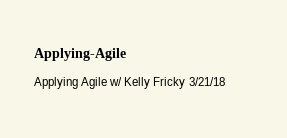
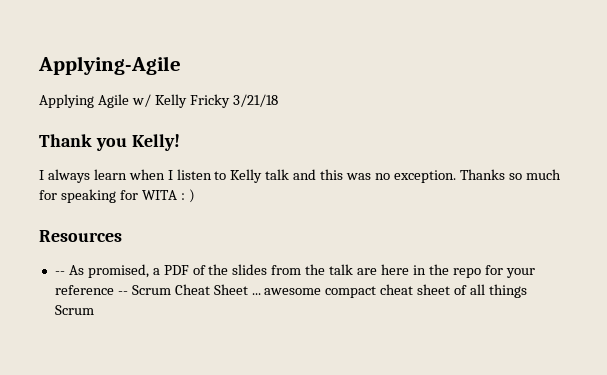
(225, 81) none -> [39,134,180,151] [39,169,561,183] [39,189,195,203] [39,230,122,242] [54,264,535,278] [54,284,527,298] [54,305,94,315] // Thank you Kelly! // I always learn when I listen to Kelly talk and this was no exception. Thanks so much for speaking for WITA : ) // Resources // -- As promised, a PDF of the slides from the talk are here in the repo for your reference -- Scrum Cheat Sheet ... awesome compact cheat sheet of all things Scrum

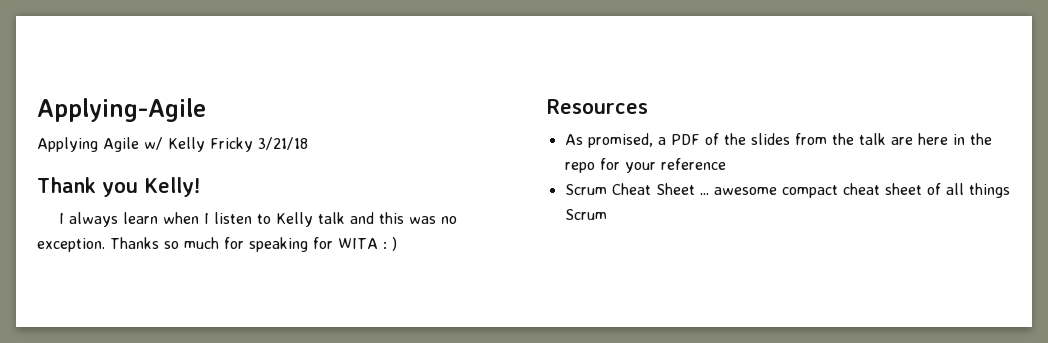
[54,271,65,275] -- -> (648, 106) none
[117,291,128,295] -- -> (726, 164) //

